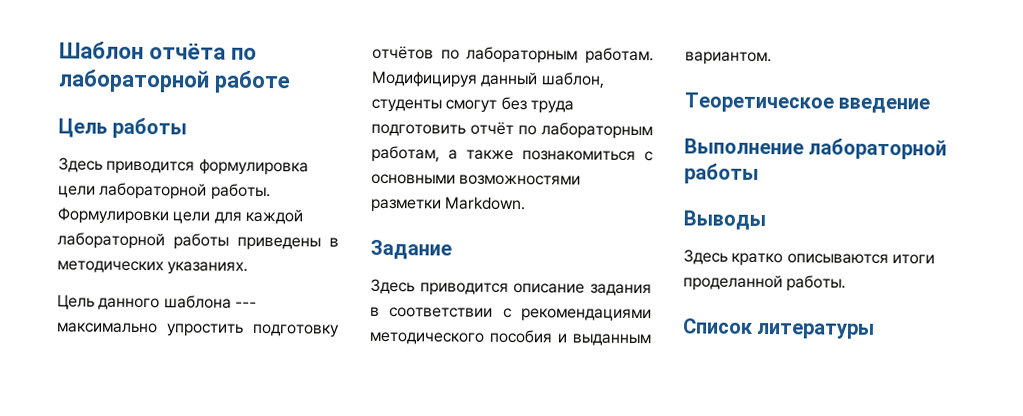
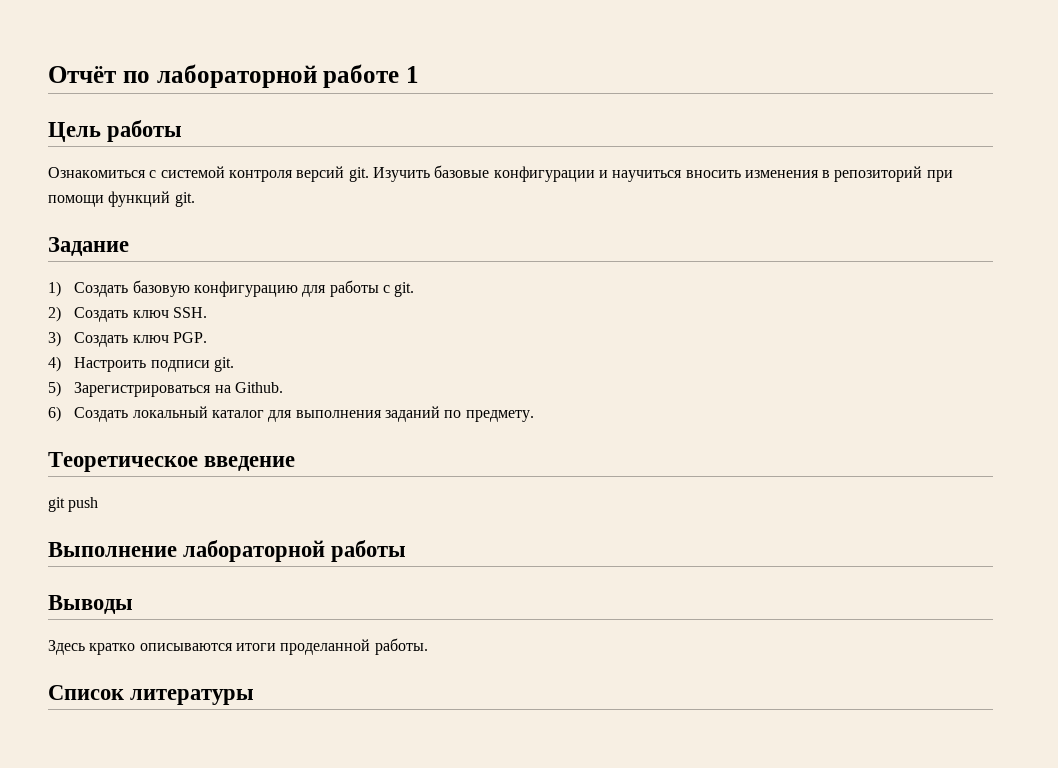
[59,41,226,60] Шаблон отчёта -> [48,66,116,83] Отчёт
(291, 82) none -> [406,66,419,83] 1
[58,157,309,176] [58,182,271,201] [57,207,303,225] [57,232,339,251] [57,260,249,275] [57,294,257,311] [56,322,340,338] [372,45,654,65] [371,70,605,89] [371,96,574,114] [371,121,653,140] [371,145,653,163] [371,173,582,186] [370,196,527,213] [370,239,452,260] [370,278,652,297] [370,306,652,323] [369,329,651,347] [685,51,772,66] Здесь приводится формулировка цели лабораторной работы. Формулировки цели для каждой лабораторной работы приведены в методических указаниях. // Цель данного шаблона --- максимально упростить подготовку отчётов по лабораторным работам. Модифицируя данный шаблон, студенты смогут без труда подготовить отчёт по лабораторным работам, а также познакомиться с основными возможностями разметки Markdown. // Задание // Здесь приводится описание задания в соответствии с рекомендациями методического пособия и выданным вариантом. -> [48,165,953,182] [48,191,195,207] [48,237,129,256] [48,280,415,297] [48,306,207,322] [48,331,207,347] [48,356,234,372] [48,381,283,397] [48,406,534,422] Ознакомиться с системой контроля версий git. Изучить базовые конфигурации и научиться вносить изменения в репозиторий при помощи функций git. // Задание // 1) Создать базовую конфигурацию для работы с git. // 2) Создать ключ SSH. // 3) Создать ключ PGP. // 4) Настроить подписи git. // 5) Зарегистрироваться на Github. // 6) Создать локальный каталог для выполнения заданий по предмету.
(931, 105) none -> [48,497,99,512] // git push

